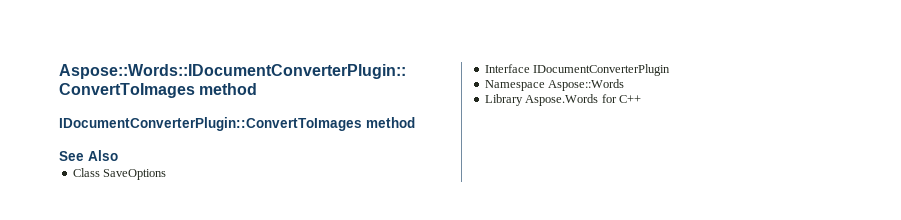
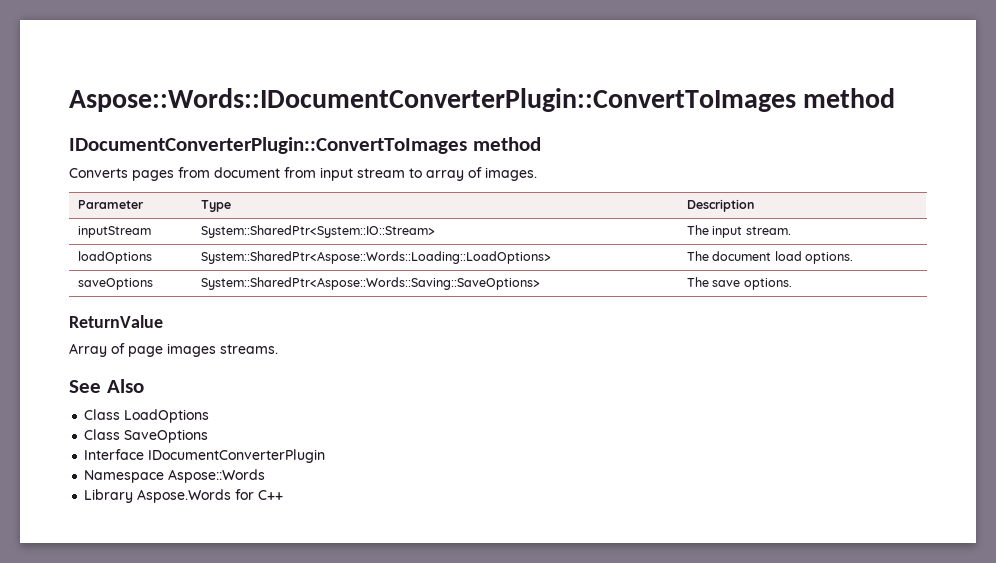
(415, 122) none -> [69,167,537,181] [77,200,144,209] [200,200,231,212] [686,199,754,212] [77,226,151,238] [200,225,435,238] [686,225,791,238] [77,251,152,264] [200,251,551,264] [686,251,854,264] [77,278,153,290] [200,277,540,290] [686,277,792,290] [69,315,163,328] [69,343,278,357] // Converts pages from document from input stream to array of images. // Parameter | Type | Description // inputStream | System::SharedPtr<System::IO::Stream> | The input stream. // loadOptions | System::SharedPtr<Aspose::Words::Loading::LoadOptions> | The document load options. // saveOptions | System::SharedPtr<Aspose::Words::Saving::SaveOptions> | The save options. // ReturnValue // Array of page images streams.
(118, 155) none -> [84,409,210,423] // Class LoadOptions

